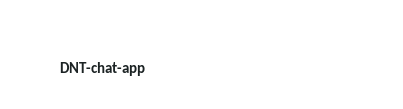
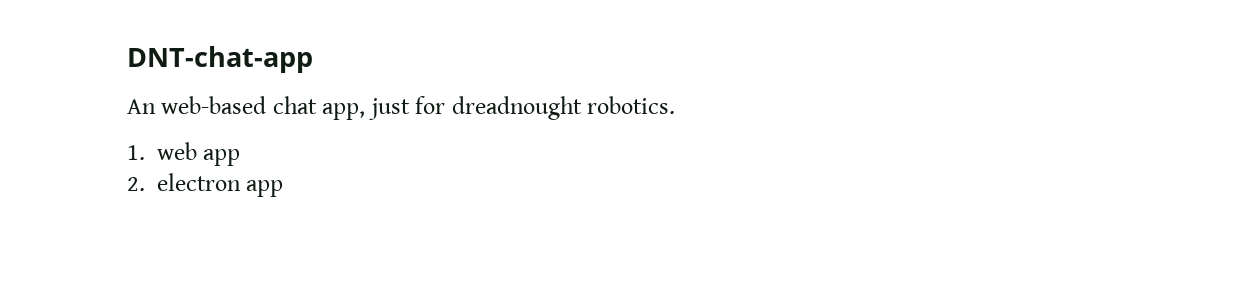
(145, 69) none -> [127,96,676,120] [127,142,241,166] [127,173,284,197] // An web-based chat app, just for dreadnought robotics. // 1. web app // 2. electron app

